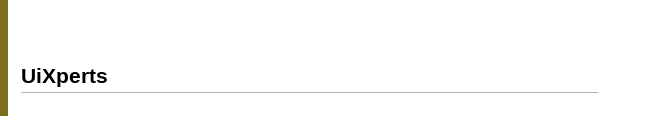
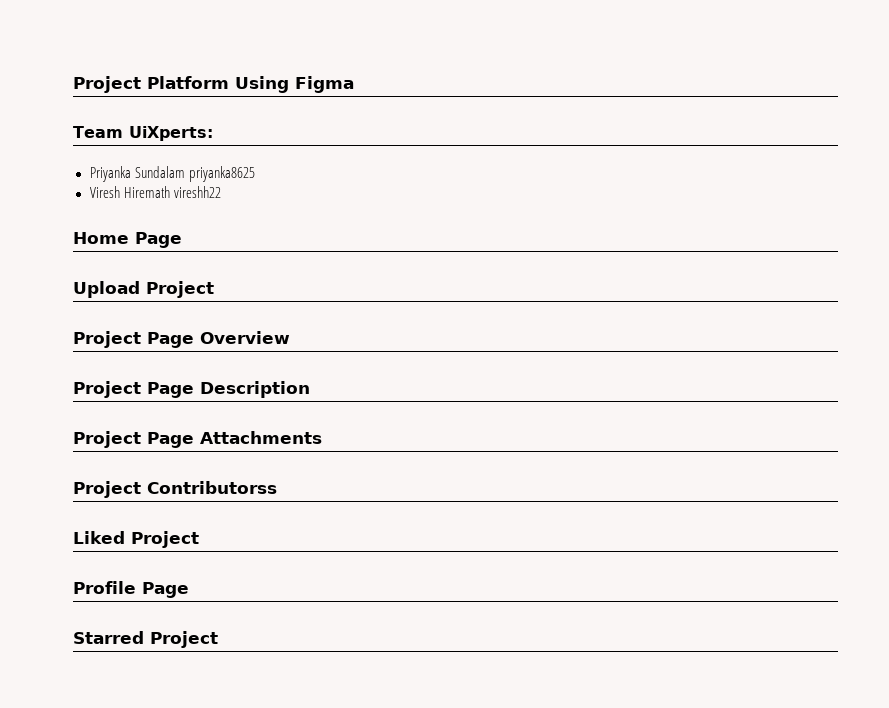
[21,68,108,87] UiXperts -> [73,76,354,93] [73,126,213,141] [89,166,255,182] [89,186,221,198] [73,232,182,248] [73,281,214,298] [73,331,290,348] [73,381,310,398] [73,431,322,448] [73,481,277,498] [73,531,199,548] [73,581,189,598] [73,631,218,648] Project Platform Using Figma // Team UiXperts: // Priyanka Sundalam priyanka8625 // Viresh Hiremath vireshh22 // Home Page // Upload Project // Project Page Overview // Project Page Description // Project Page Attachments // Project Contributorss // Liked Project // Profile Page // Starred Project

